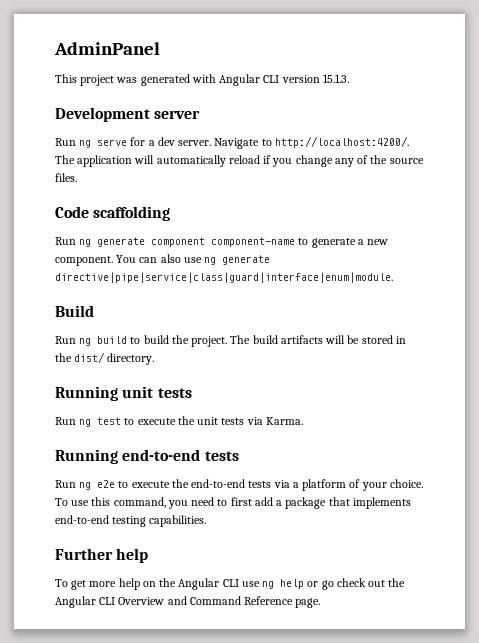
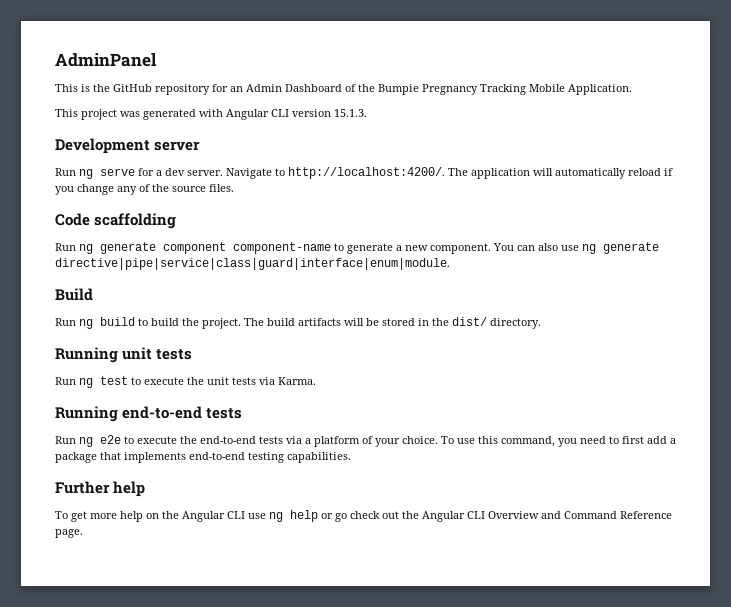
(160, 48) none -> [55,84,632,95] // This is the GitHub repository for an Admin Dashboard of the Bumpie Pregnancy Tracking Mobile Application.

